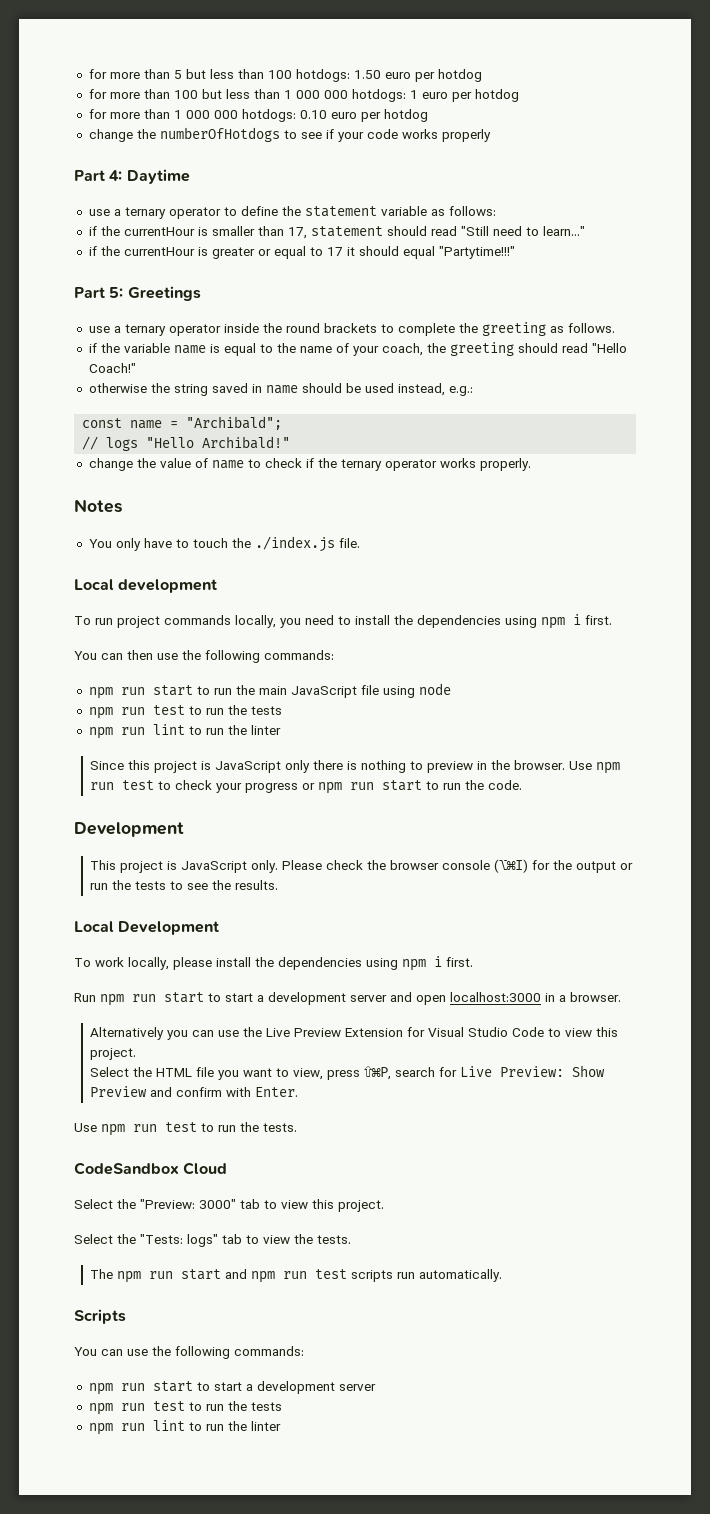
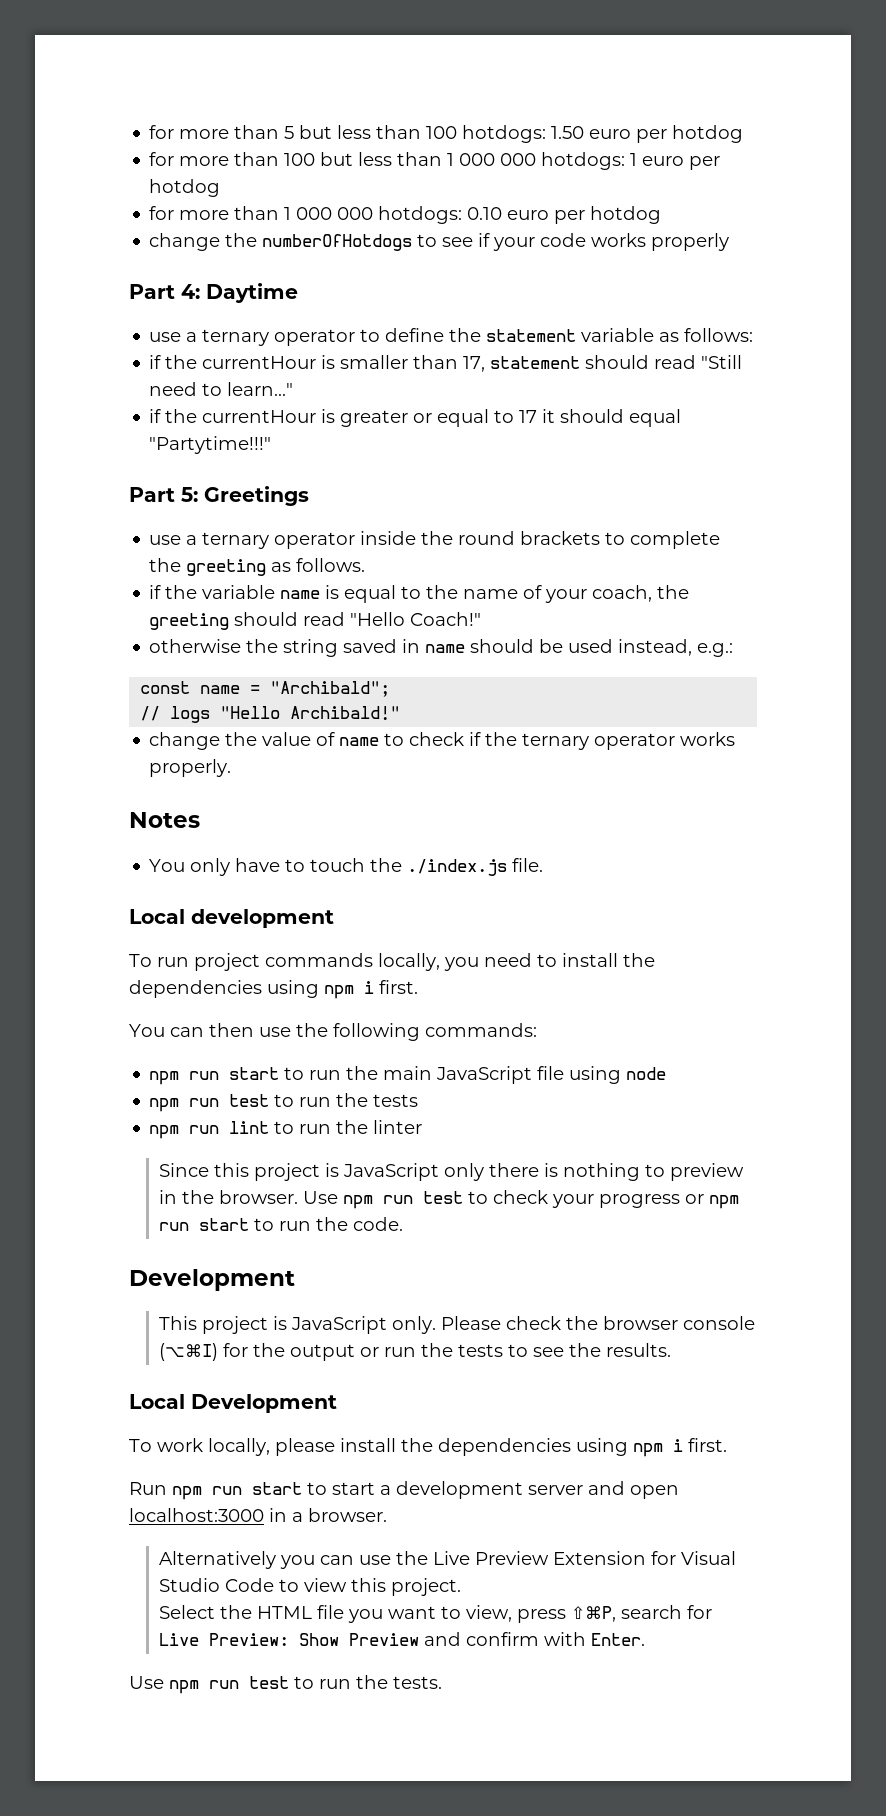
[74,1162,228,1175] [74,1199,384,1212] [74,1234,351,1247] [90,1269,503,1283] [74,1309,126,1324] [74,1346,304,1359] [88,1381,376,1395] [88,1401,282,1415] [88,1420,281,1435] // CodeSandbox Cloud // Select the "Preview: 3000" tab to view this project. // Select the "Tests: logs" tab to view the tests. // The npm run start and npm run test scripts run automatically. // Scripts // You can use the following commands: // npm run start to start a development server // npm run test to run the tests // npm run lint to run the linter -> (442, 1682) none

